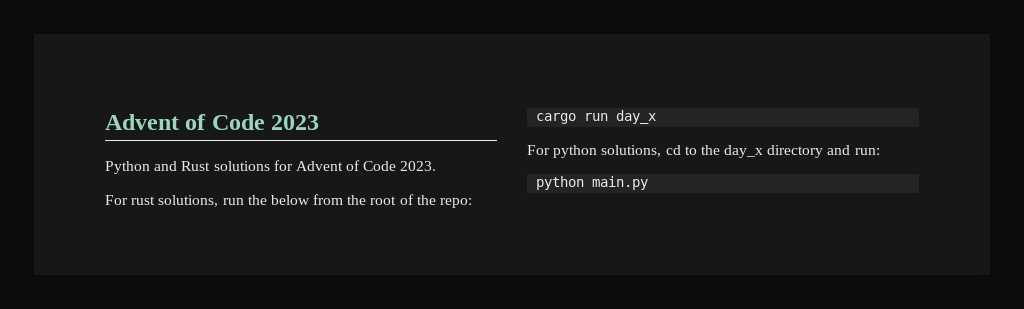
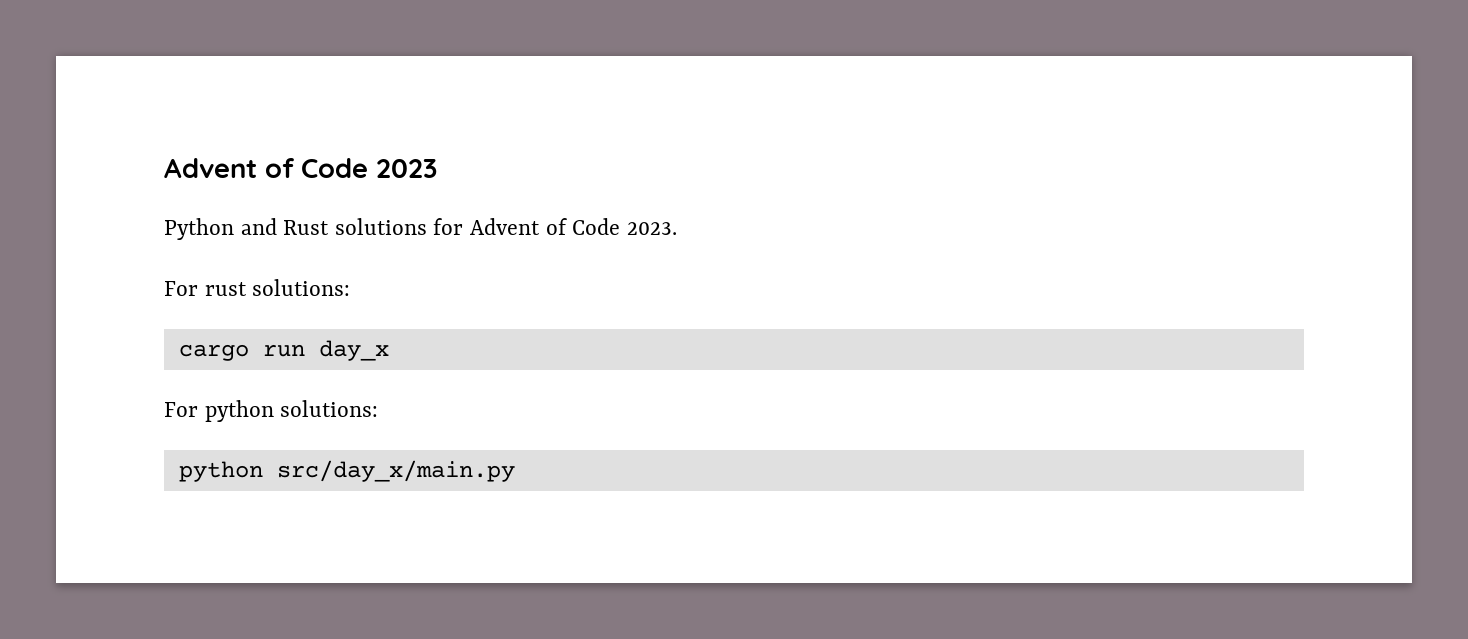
[158,194,473,208] solutions, run the below from the root of the repo: -> [252,279,351,296] solutions:
[601,145,880,158] [536,176,649,190] solutions, cd to the day_x directory and run: // python main.py -> [280,400,379,417] [178,460,515,482] solutions: // python src/day_x/main.py

